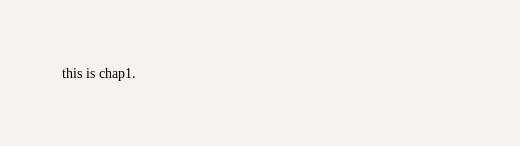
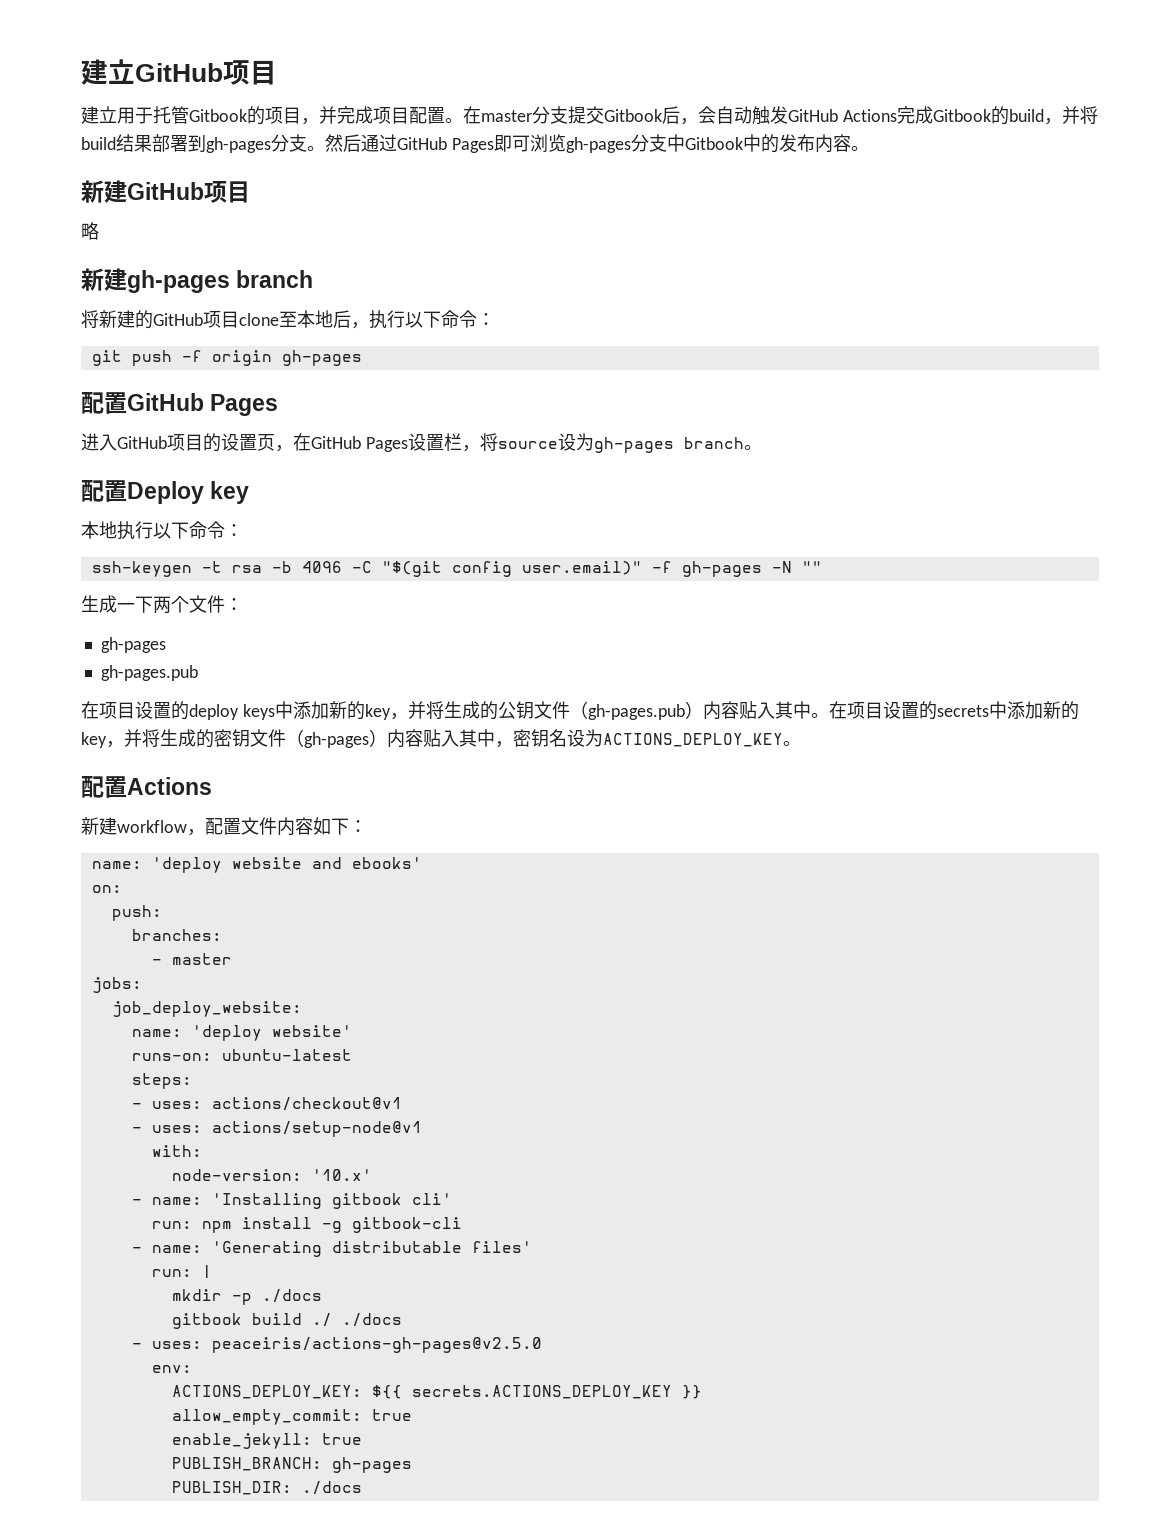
[62,68,136,81] this is chap1. -> [81,59,277,85] [81,106,1098,125] [81,134,869,153] [81,180,250,203] [81,222,99,240] [81,268,314,293] [81,310,495,329] [91,350,362,366] [81,392,279,416] [81,433,762,453] [81,480,250,504] [81,521,243,540] [91,561,822,577] [81,595,243,613] [100,637,166,653] [100,665,198,681] [81,701,1079,720] [81,729,801,748] [81,776,212,798] [81,817,367,836] [91,857,422,873] [91,885,122,893] [111,905,162,921] [131,929,222,941] [151,953,232,965] [91,977,142,993] [111,1001,302,1017] [131,1025,352,1041] [131,1049,352,1061] [131,1073,192,1089] [131,1097,402,1111] [131,1121,422,1137] [151,1145,202,1157] [171,1169,372,1181] [131,1193,452,1209] [151,1217,462,1233] [131,1241,532,1257] [151,1265,212,1279] [171,1289,322,1305] [171,1313,402,1329] [131,1337,542,1353] [151,1365,192,1373] [171,1385,702,1399] [171,1409,412,1425] [171,1433,362,1449] [171,1457,412,1473] [171,1481,362,1495] 建立GitHub项目 // 建立用于托管Gitbook的项目，并完成项目配置。在master分支提交Gitbook后，会自动触发GitHub Actions完成Gitbook的build，并将build结果部署到gh-pages分支。然后通过GitHub Pages即可浏览gh-pages分支中Gitbook中的发布内容。 // 新建GitHub项目 // 略 // 新建gh-pages branch // 将新建的GitHub项目clone至本地后，执行以下命令： // git push -f origin gh-pages // 配置GitHub Pages // 进入GitHub项目的设置页，在GitHub Pages设置栏，将source设为gh-pages branch。 // 配置Deploy key // 本地执行以下命令： // ssh-keygen -t rsa -b 4096 -C "$(git config user.email)" -f gh-pages -N "" // 生成一下两个文件： // gh-pages // gh-pages.pub // 在项目设置的deploy keys中添加新的key，并将生成的公钥文件（gh-pages.pub）内容贴入其中。在项目设置的secrets中添加新的key，并将生成的密钥文件（gh-pages）内容贴入其中，密钥名设为ACTIONS_DEPLOY_KEY。 // 配置Actions // 新建workflow，配置文件内容如下： // name: 'deploy website and ebooks' // on: // push: // branches: // - master // jobs: // job_deploy_website: // name: 'deploy website' // runs-on: ubuntu-latest // steps: // - uses: actions/checkout@v1 // - uses: actions/setup-node@v1 // with: // node-version: '10.x' // - name: 'Installing gitbook cli' // run: npm install -g gitbook-cli // - name: 'Generating distributable files' // run: | // mkdir -p ./docs // gitbook build ./ ./docs // - uses: peaceiris/actions-gh-pages@v2.5.0 // env: // ACTIONS_DEPLOY_KEY: ${{ secrets.ACTIONS_DEPLOY_KEY }} // allow_empty_commit: true // enable_jekyll: true // PUBLISH_BRANCH: gh-pages // PUBLISH_DIR: ./docs

